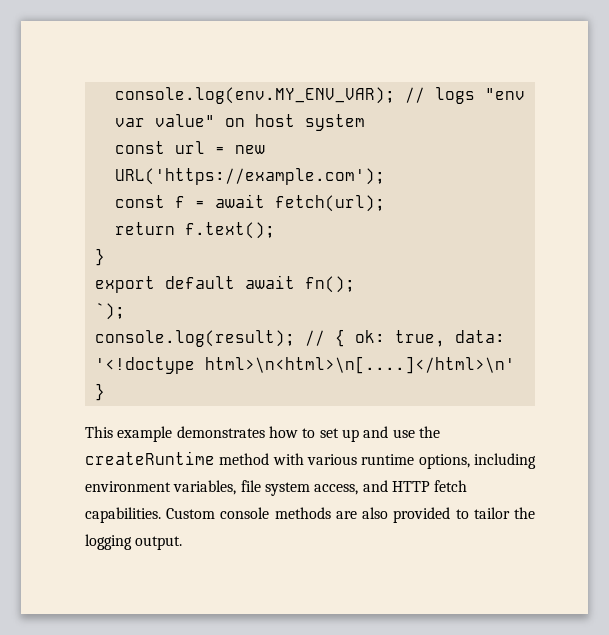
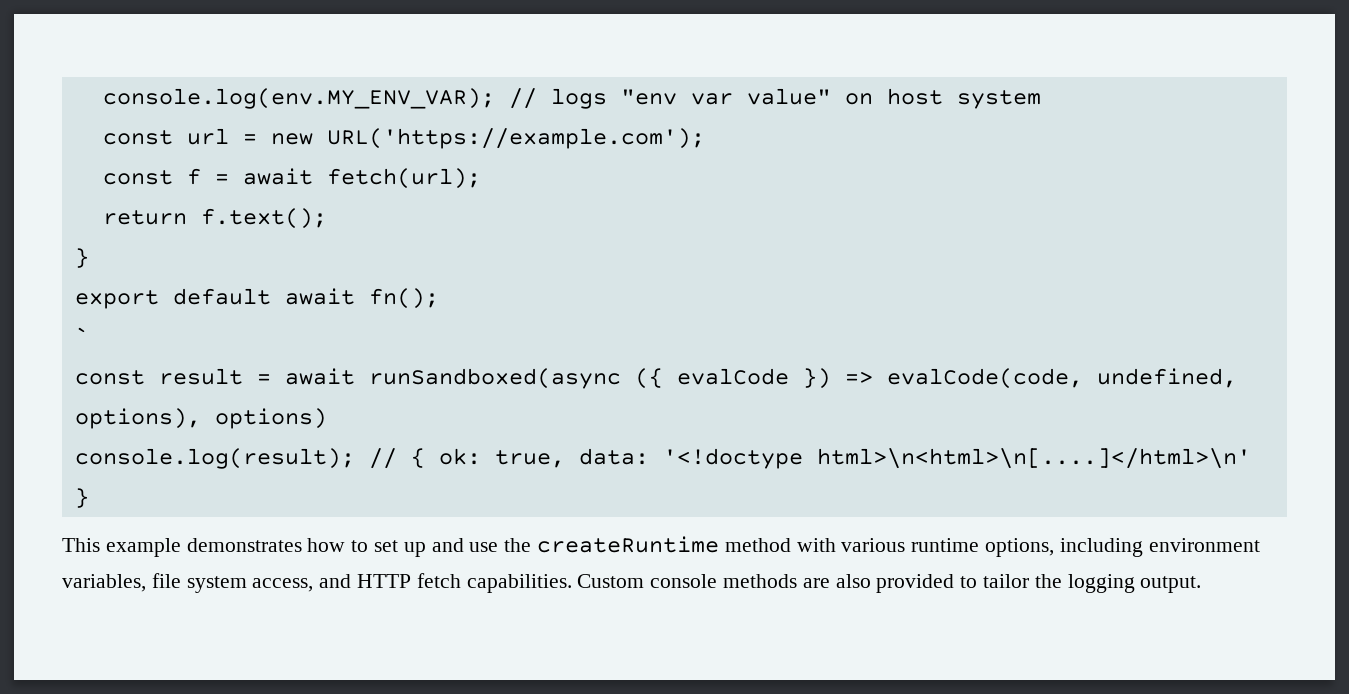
[94,303,125,320] `); -> [74,327,89,344] [74,368,1237,389] [74,408,327,429] ` // const result = await runSandboxed(async ({ evalCode }) => evalCode(code, undefined, options), options)

